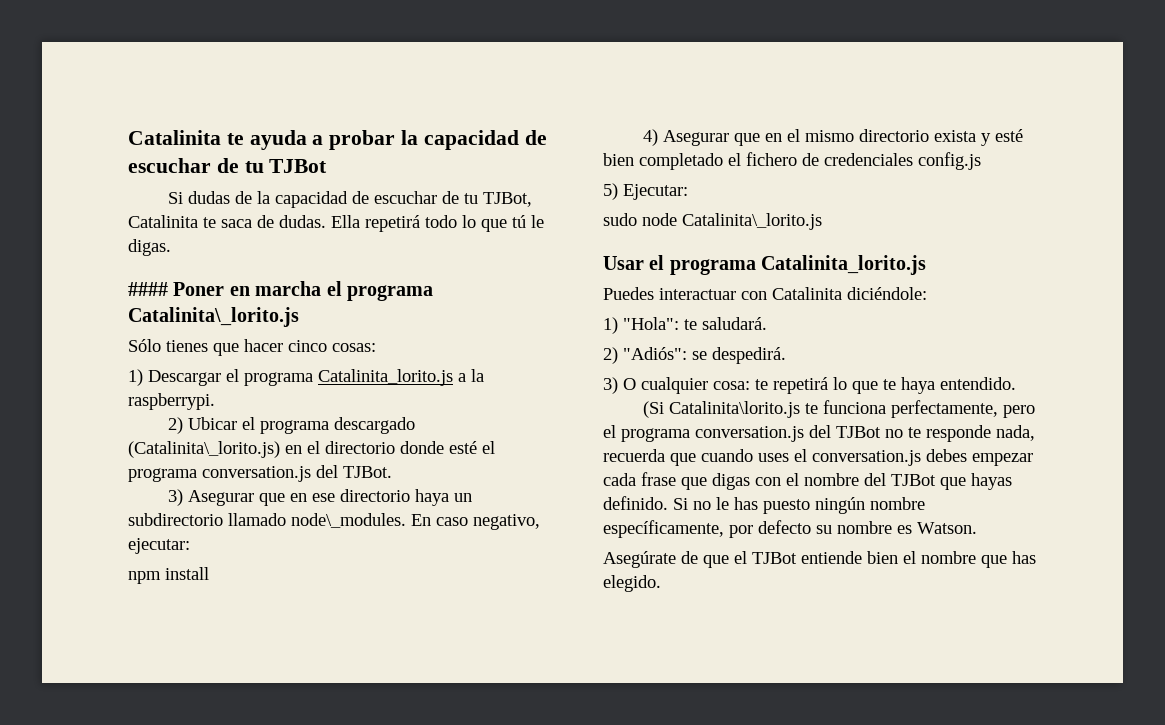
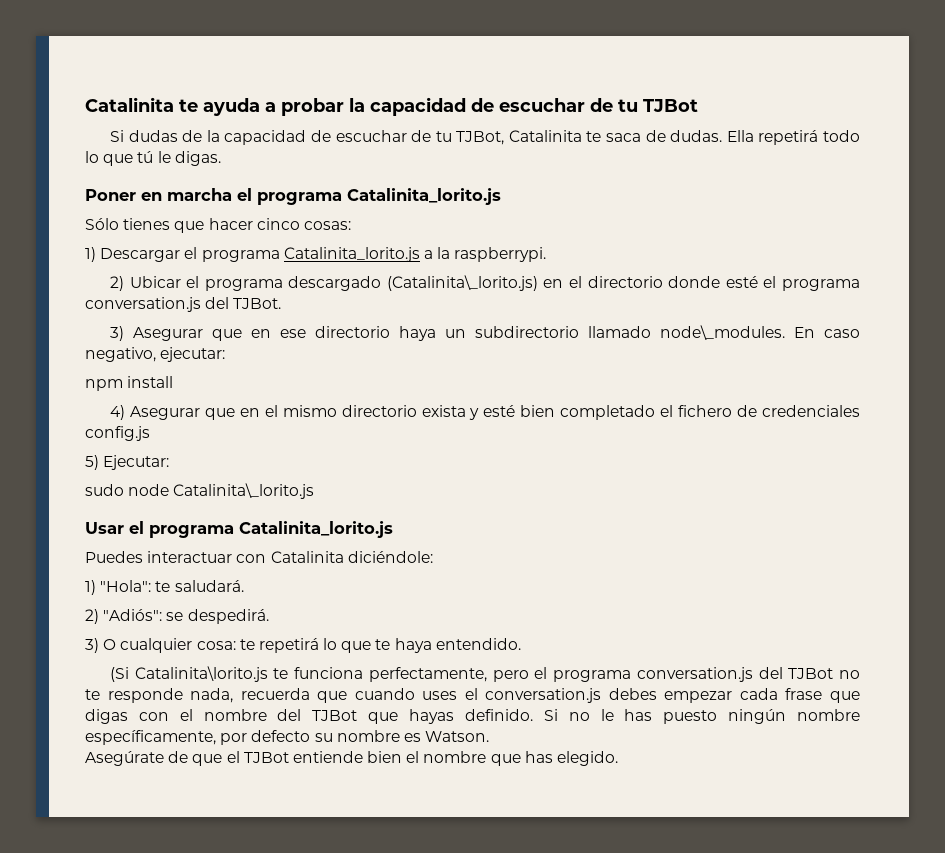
[128,282,168,296] #### -> (221, 158) none
[128,307,299,327] Catalinita\_lorito.js -> [347,188,501,205] Catalinita_lorito.js

